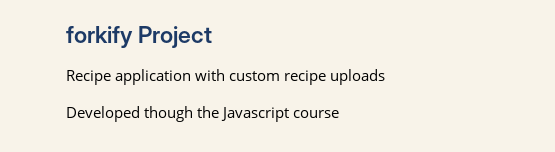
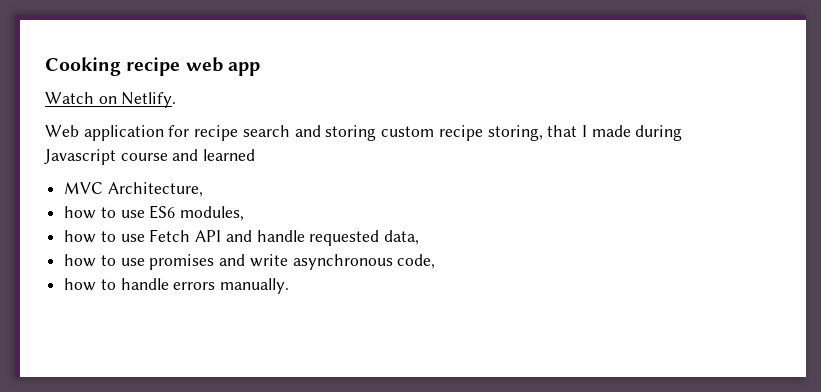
[66,26,213,48] [66,69,386,85] [66,106,340,122] forkify Project // Recipe application with custom recipe uploads // Developed though the Javascript course -> [45,57,260,76] [45,92,177,108] [45,125,683,141] [44,149,256,165] [64,182,203,197] [64,205,245,221] [64,229,420,246] [64,254,436,270] [64,278,290,294] Cooking recipe web app // Watch on Netlify. // Web application for recipe search and storing custom recipe storing, that I made during Javascript course and learned // MVC Architecture, // how to use ES6 modules, // how to use Fetch API and handle requested data, // how to use promises and write asynchronous code, // how to handle errors manually.

